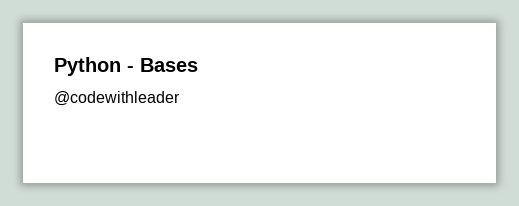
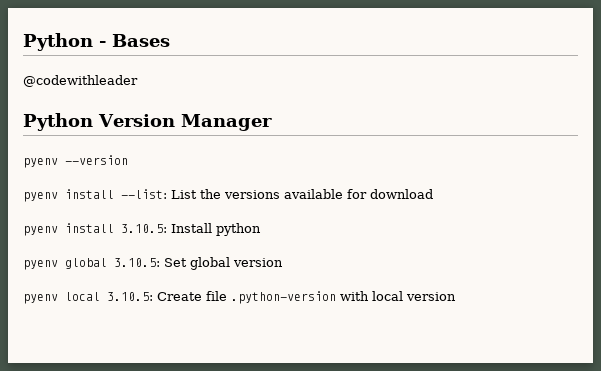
(180, 98) none -> [23,113,272,131] [23,155,128,168] [23,189,433,202] [23,223,261,236] [23,257,283,270] [23,291,456,304] // Python Version Manager // pyenv --version // pyenv install --list: List the versions available for download // pyenv install 3.10.5: Install python // pyenv global 3.10.5: Set global version // pyenv local 3.10.5: Create file .python-version with local version

